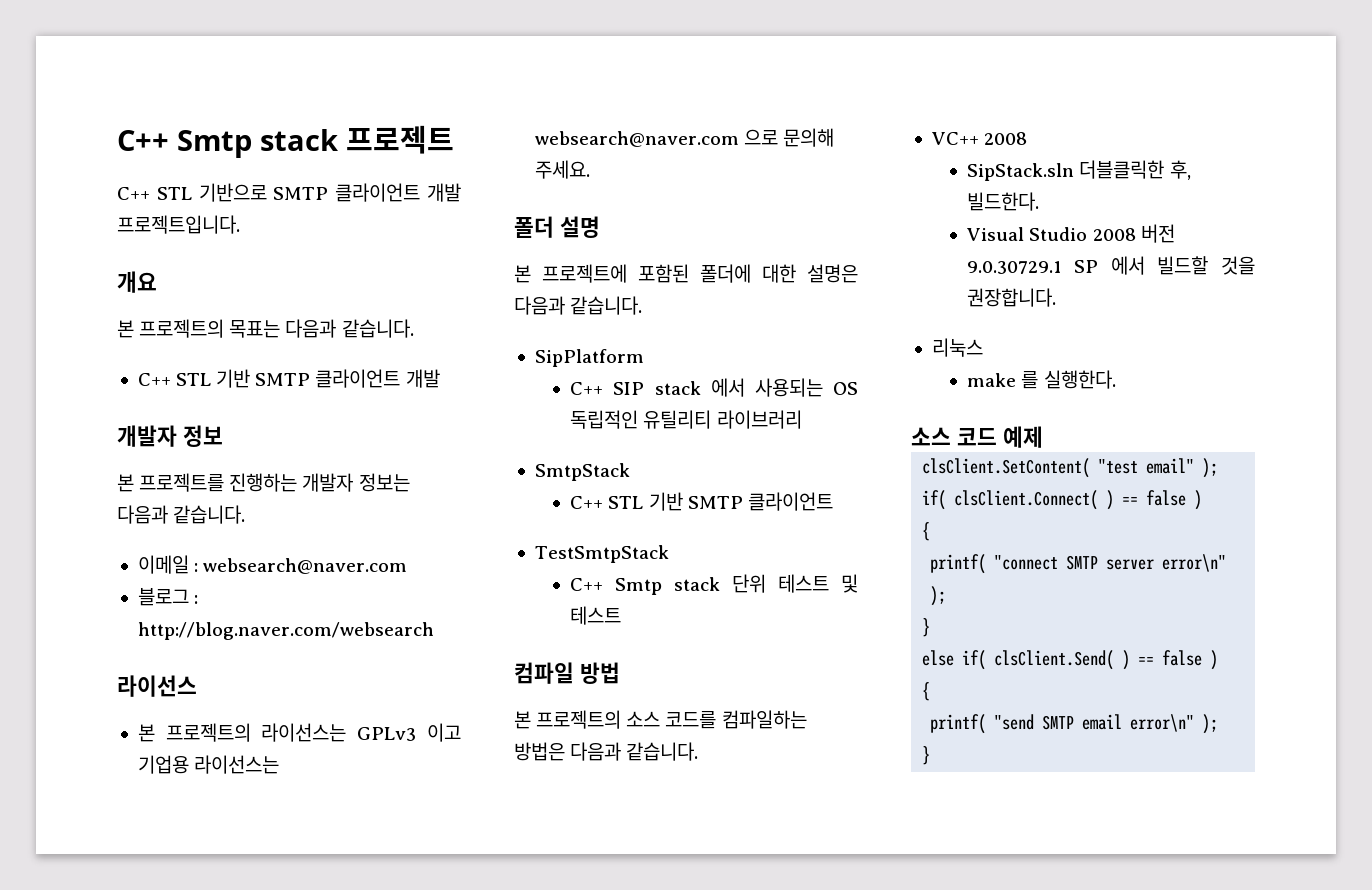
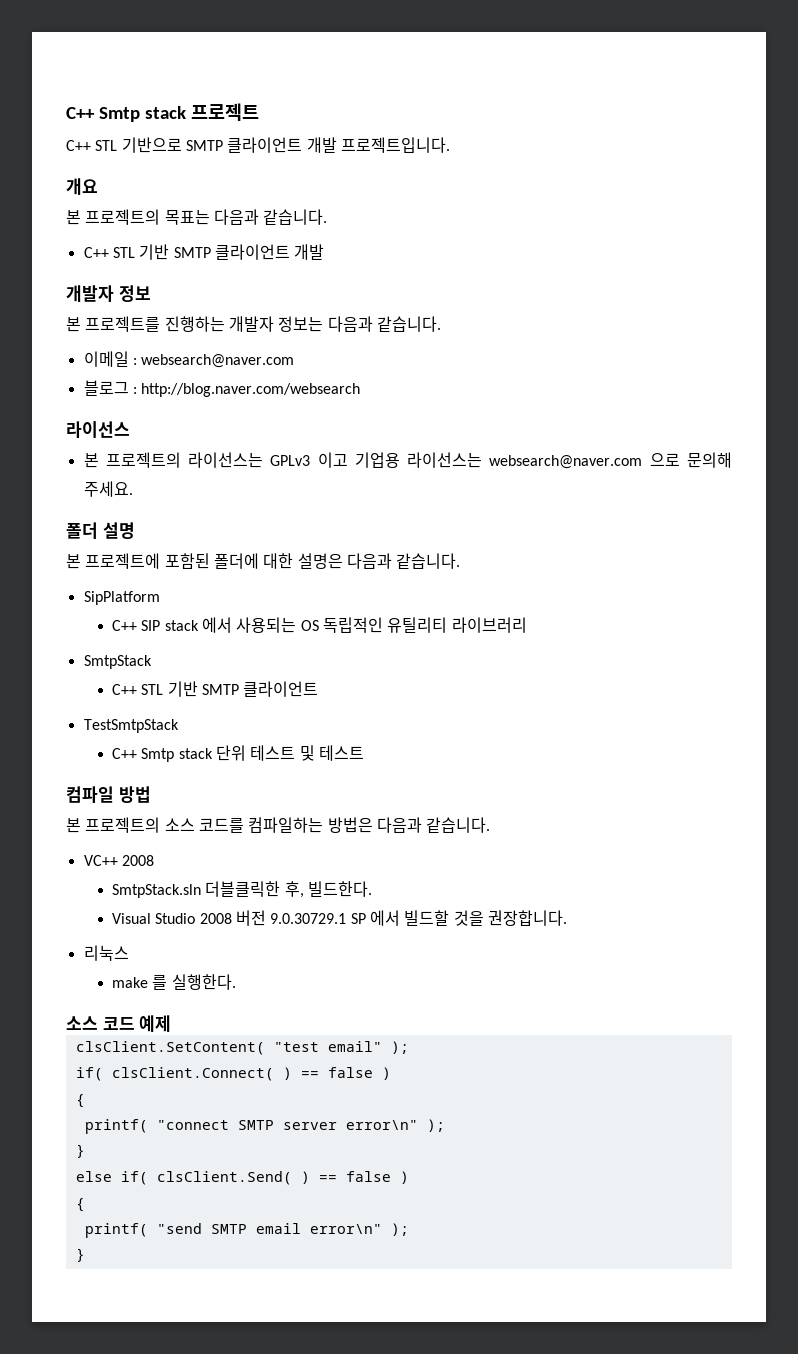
[967,163,1075,181] SipStack.sln -> [112,884,202,898] SmtpStack.sln

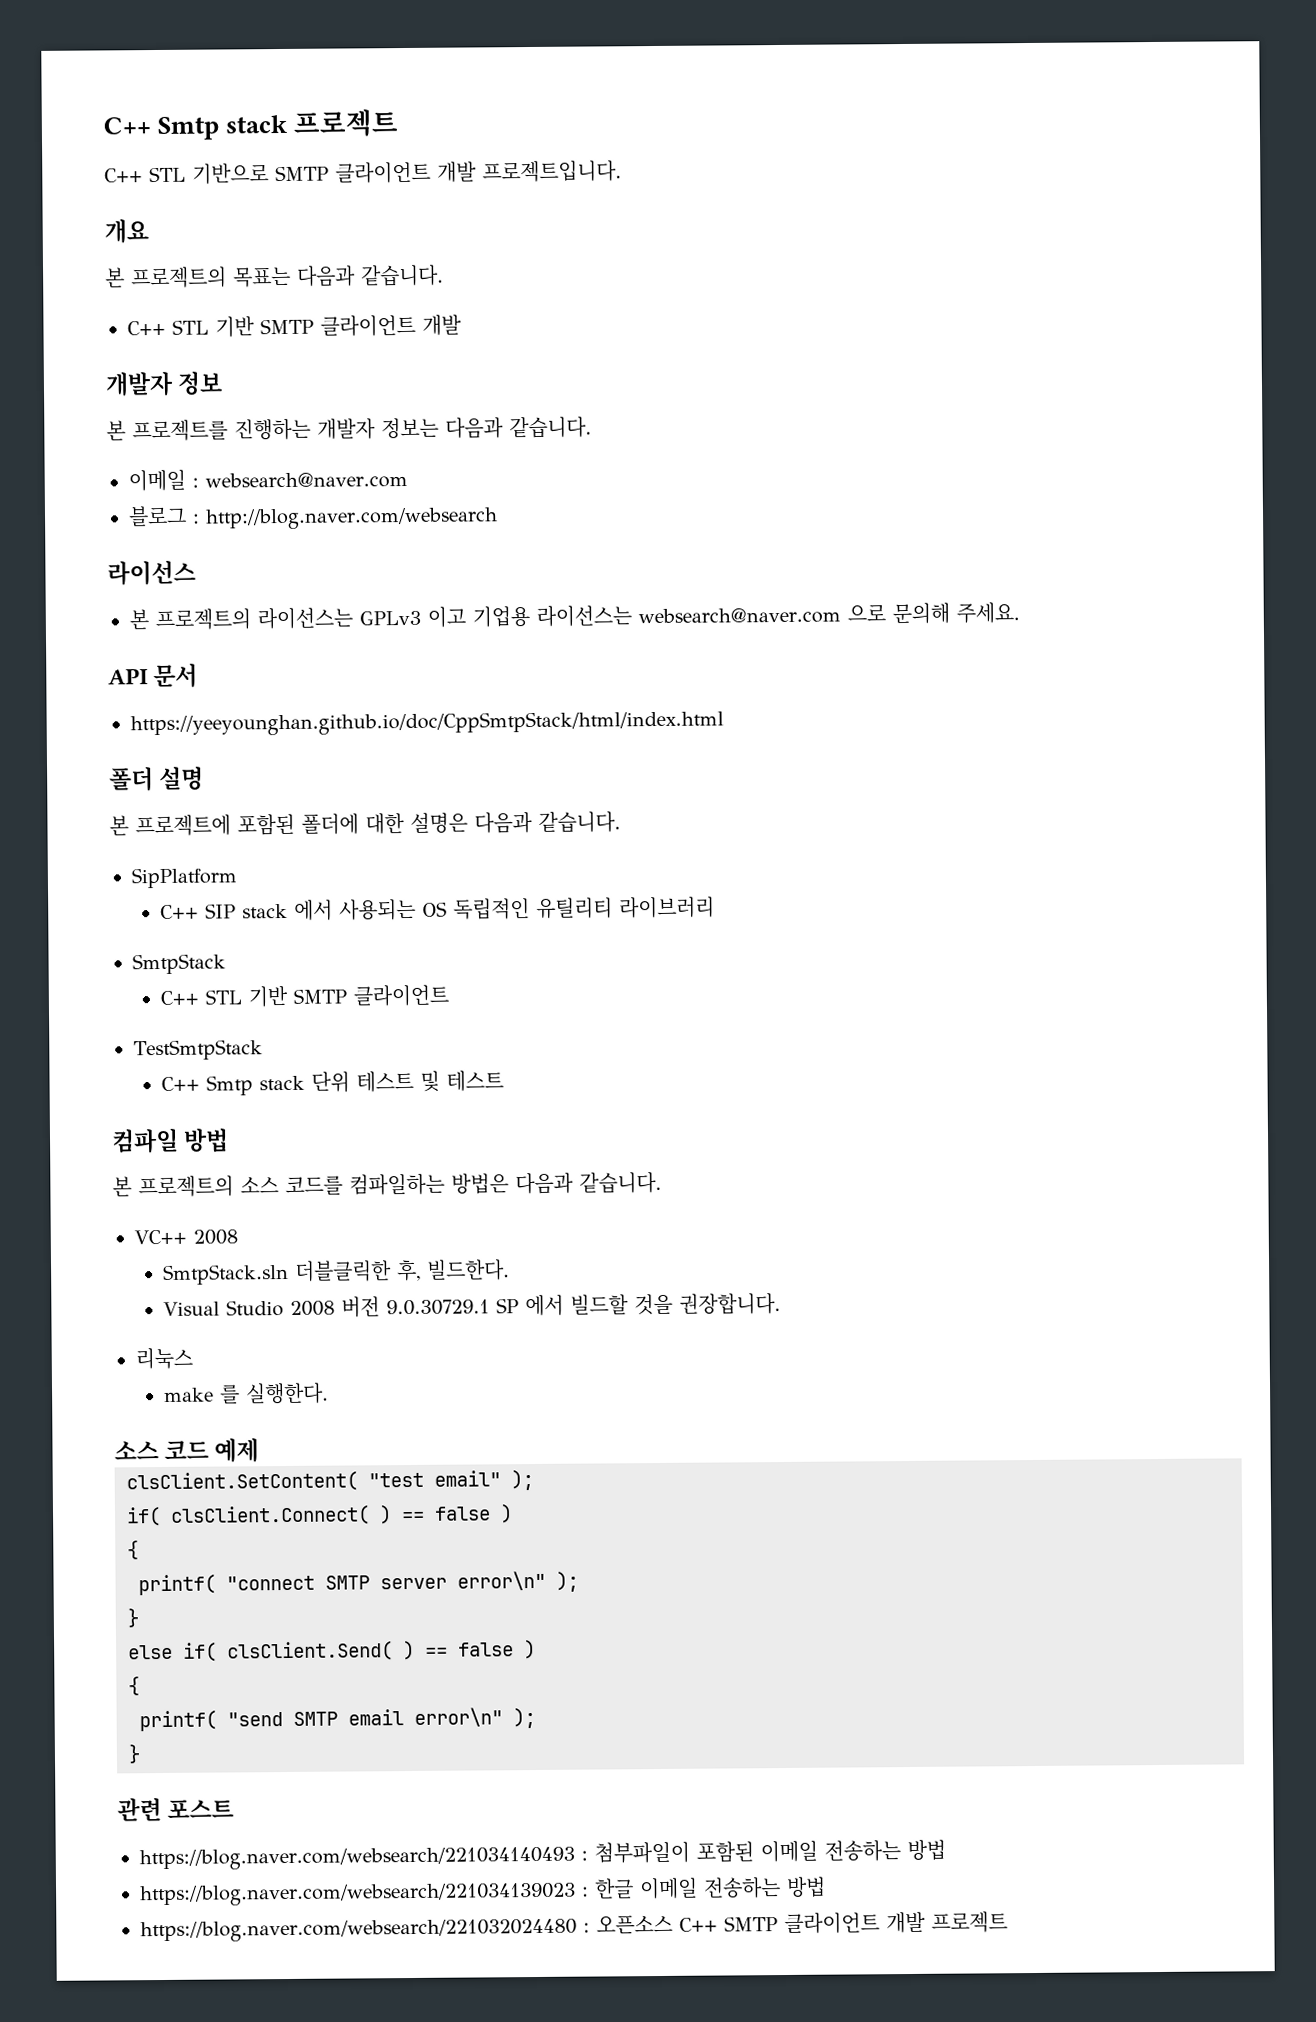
(133, 489) none -> [108,663,199,689] [130,710,724,737] // API 문서 // https://yeeyounghan.github.io/doc/CppSmtpStack/html/index.html
(85, 1255) none -> [117,1798,235,1822] [139,1839,946,1871] [140,1876,826,1907] [140,1911,1008,1943] // 관련 포스트 // https://blog.naver.com/websearch/221034140493 : 첨부파일이 포함된 이메일 전송하는 방법 // https://blog.naver.com/websearch/221034139023 : 한글 이메일 전송하는 방법 // https://blog.naver.com/websearch/221032024480 : 오픈소스 C++ SMTP 클라이언트 개발 프로젝트

